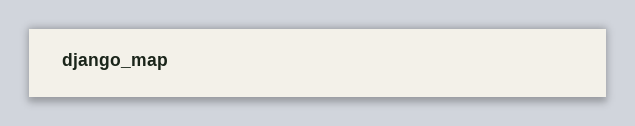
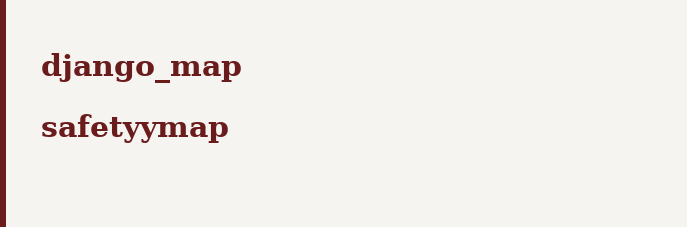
(168, 61) none -> [41,114,229,143] // safetyymap

